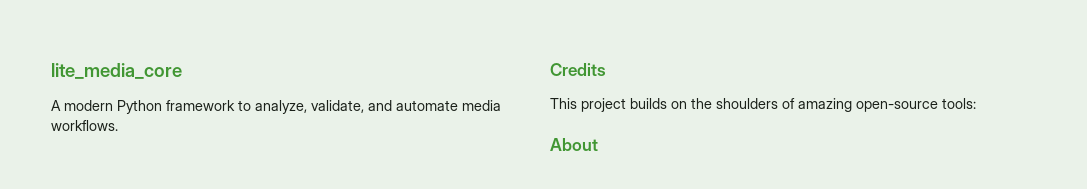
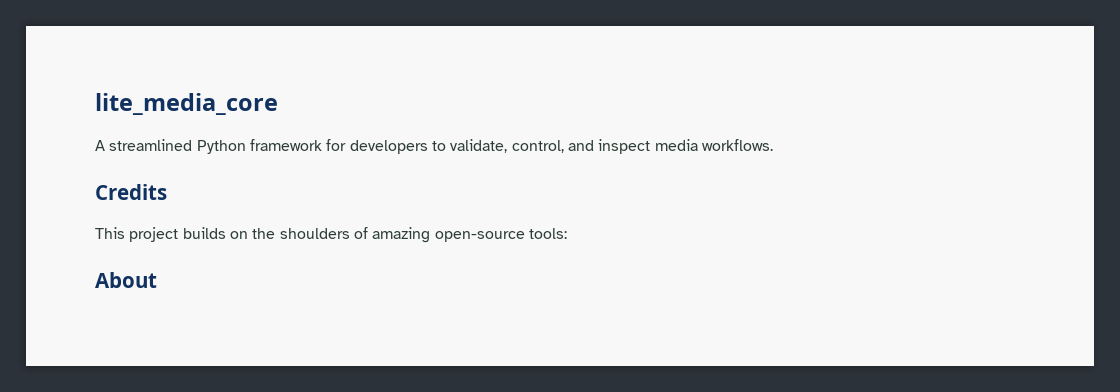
[64,100,113,111] modern -> [109,139,193,151] streamlined
[238,100,458,114] to analyze, validate, and automate -> [326,139,651,154] for developers to validate, control, and inspect

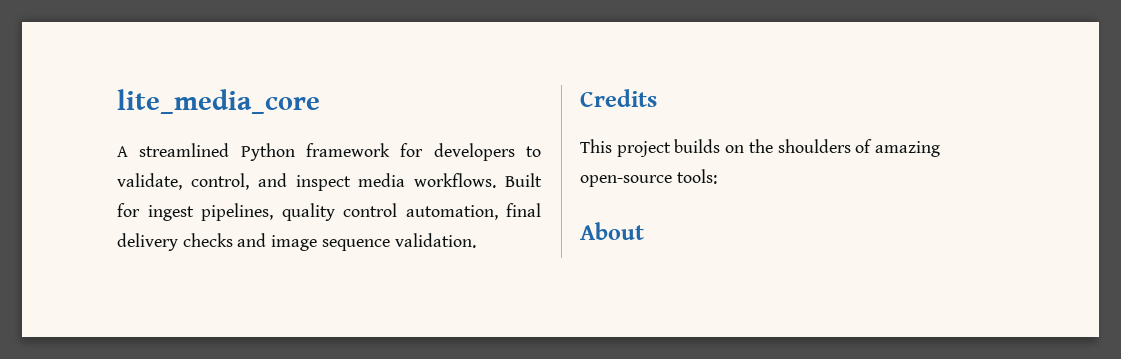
(773, 145) none -> [505,173,542,187] [117,203,541,221] [117,233,476,251] Built for ingest pipelines, quality control automation, final delivery checks and image sequence validation.

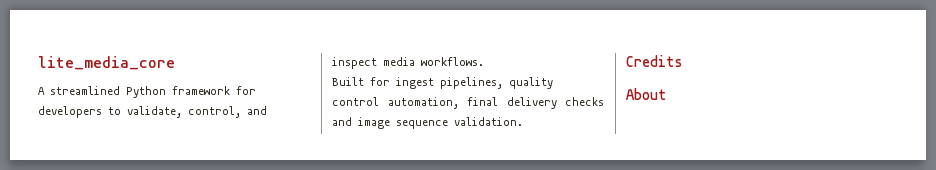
(497, 180) none -> (484, 61) //
[580,139,941,157] [580,169,717,187] // This project builds on the shoulders of amazing open-source tools: -> (683, 61) none

